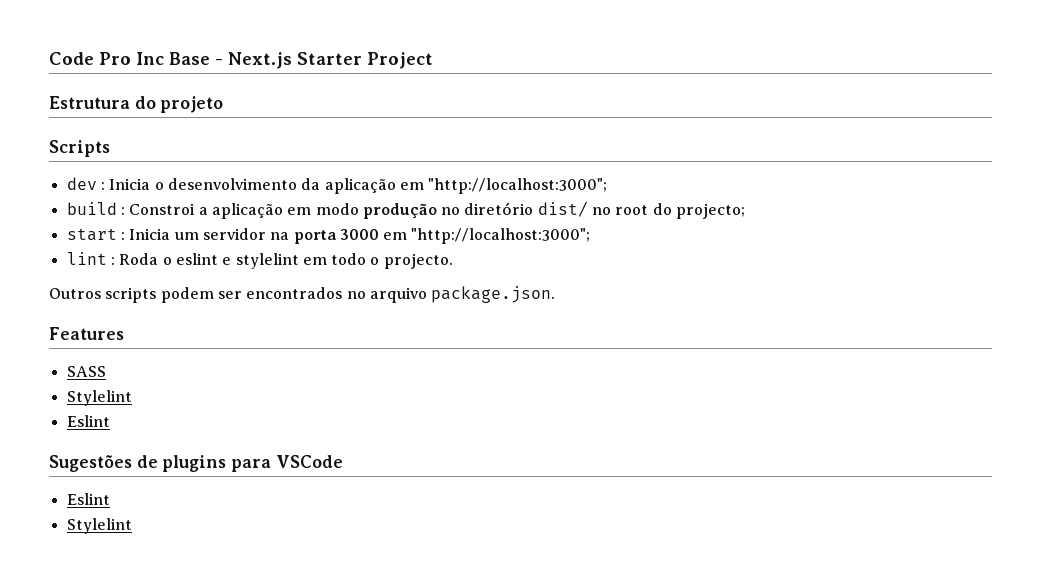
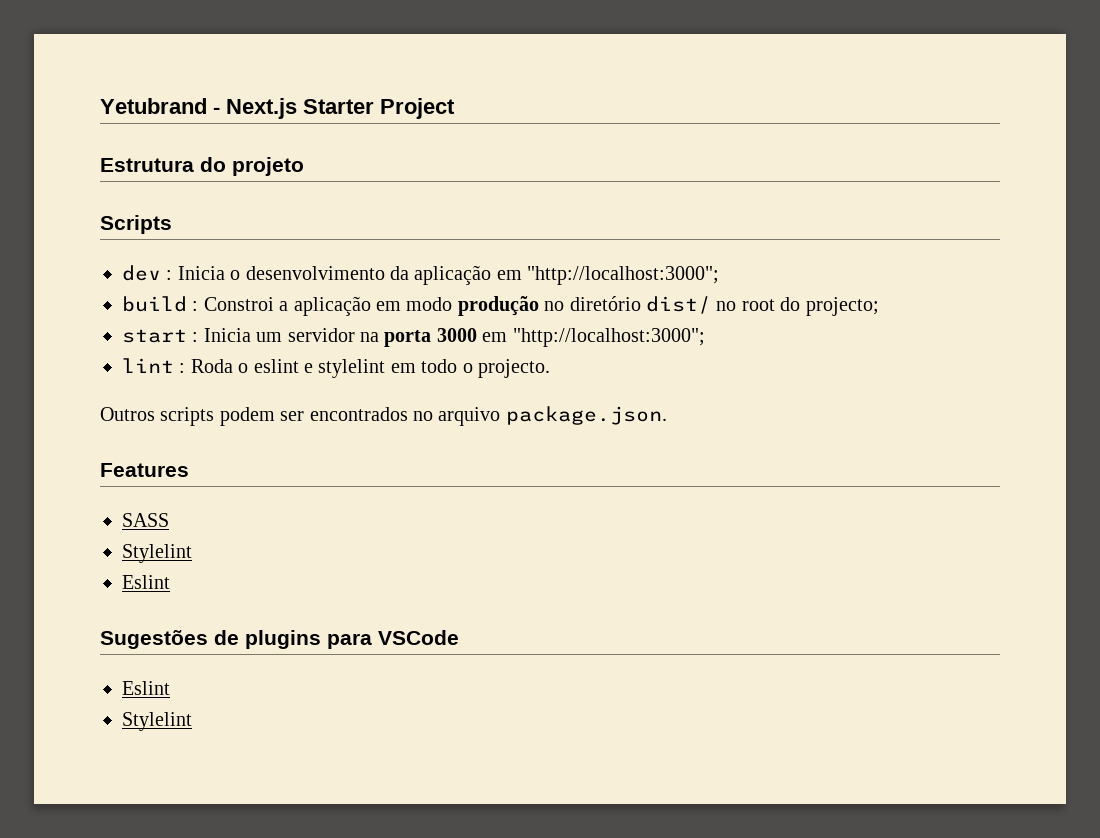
[49,52,210,65] Code Pro Inc Base -> [100,98,207,114] Yetubrand

